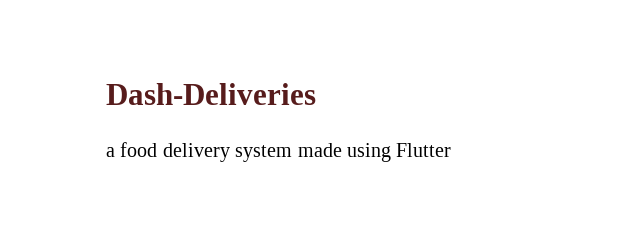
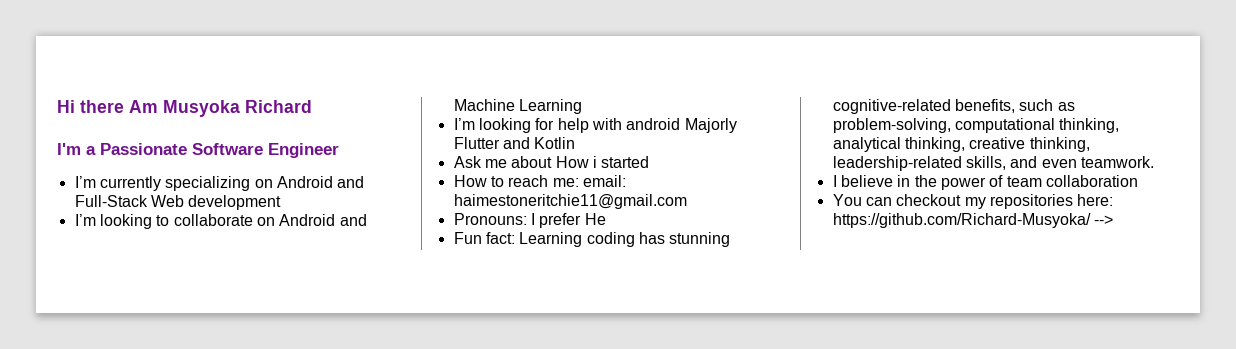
[106,83,316,105] [106,142,452,162] Dash-Deliveries // a food delivery system made using Flutter -> [57,100,312,117] [57,143,339,158] [74,176,365,191] [74,195,282,210] [74,214,367,229] [453,99,582,114] [453,118,737,133] [453,137,576,149] [453,156,650,168] [453,175,626,187] [453,194,687,209] [453,213,606,228] [453,232,731,247] [832,99,1075,114] [832,118,1120,133] [832,137,1090,152] [832,156,1154,171] [832,175,1138,190] [832,194,1114,209] [832,213,1113,228] Hi there Am Musyoka Richard // I'm a Passionate Software Engineer // I’m currently specializing on Android and Full-Stack Web development // I’m looking to collaborate on Android and Machine Learning // I’m looking for help with android Majorly Flutter and Kotlin // Ask me about How i started // How to reach me: email: haimestoneritchie11@gmail.com // Pronouns: I prefer He // Fun fact: Learning coding has stunning cognitive-related benefits, such as problem-solving, computational thinking, analytical thinking, creative thinking, leadership-related skills, and even teamwork. // I believe in the power of team collaboration // You can checkout my repositories here: https://github.com/Richard-Musyoka/ -->

